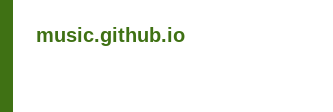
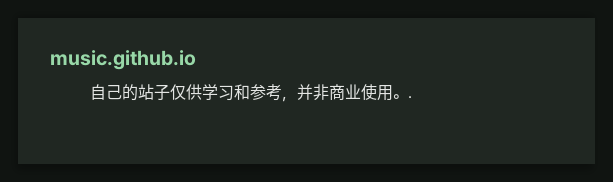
(185, 36) none -> [90,84,413,102] // 自己的站子仅供学习和参考，并非商业使用。.

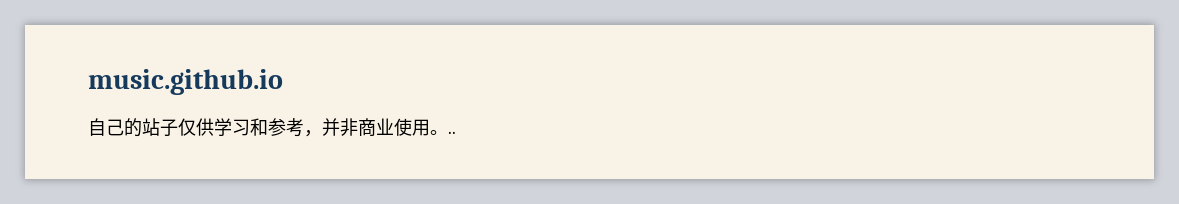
[408,96,413,99] . -> [448,131,456,134] ..

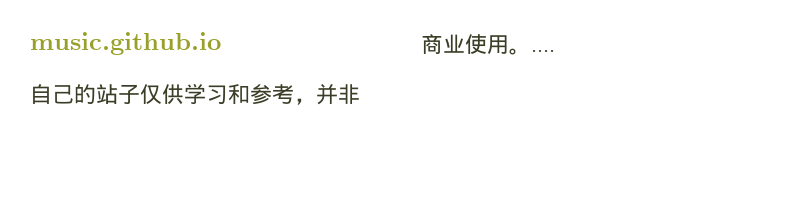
[448,131,456,134] .. -> [531,50,555,52] ....

